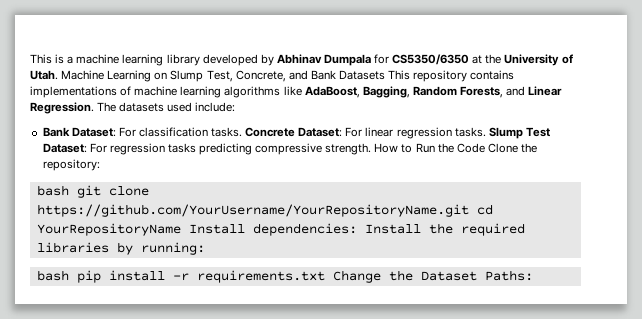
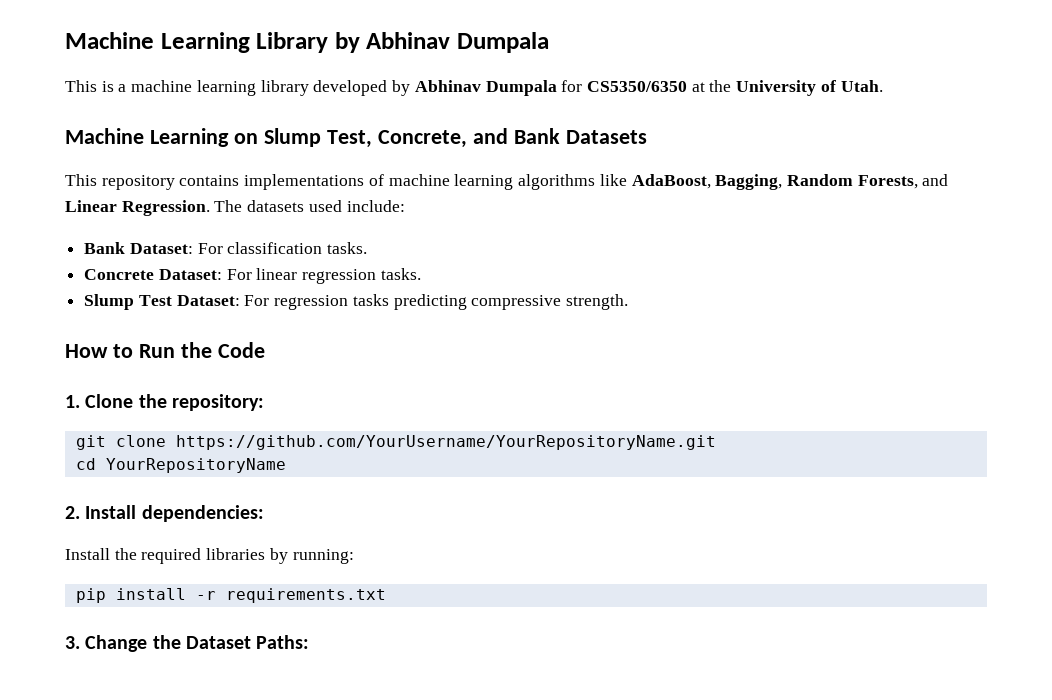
(30, 59) none -> [65,32,550,53] Machine Learning Library by Abhinav Dumpala //
(58, 75) none -> (883, 86) //
(385, 75) none -> (647, 137) //
(243, 132) none -> (368, 248) //
(486, 132) none -> (421, 274) //
(372, 149) none -> (629, 302) //
(485, 148) none -> [65,395,80,408] // 1.
[36,185,69,196] bash -> (264, 402) none
(469, 210) none -> (716, 442) //
(181, 229) none -> [65,506,80,519] // 2.
(357, 229) none -> (264, 513) //
[36,270,69,281] bash -> (354, 556) none
(325, 276) none -> [65,636,80,649] // 3.

